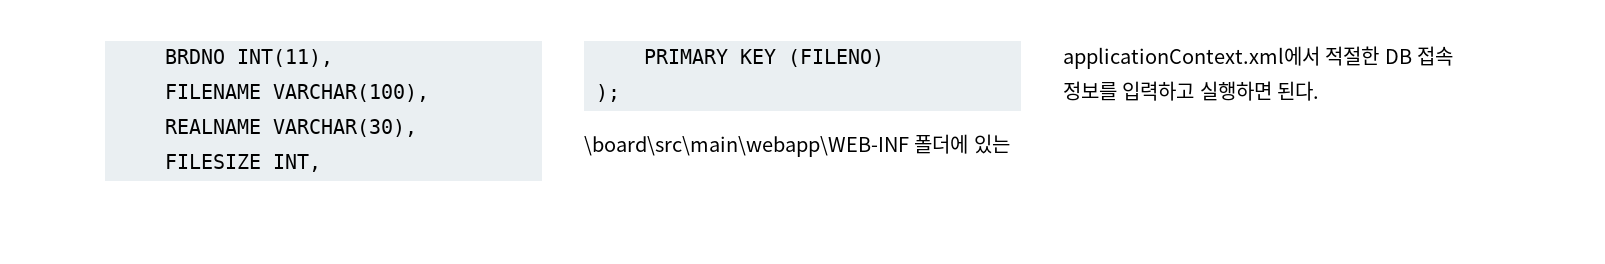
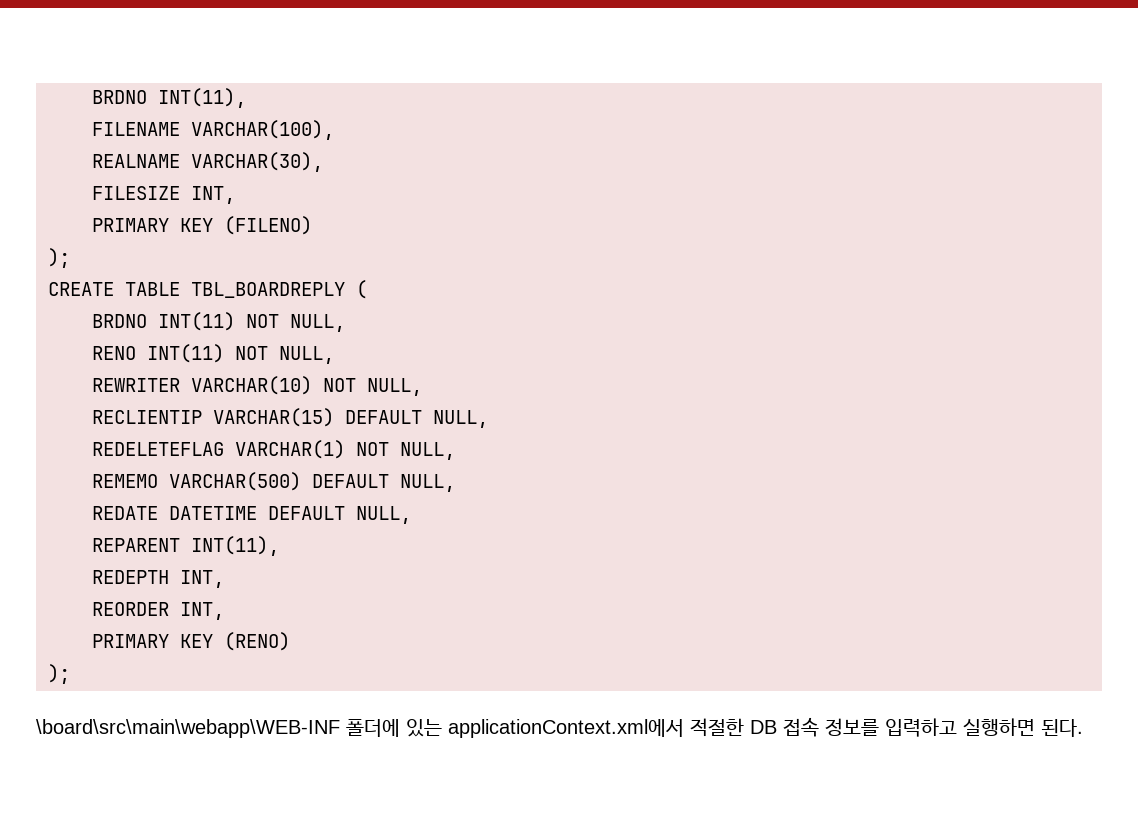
(620, 93) none -> [48,280,367,299] [92,312,345,332] [92,344,334,364] [92,376,422,396] [92,408,488,428] [92,440,455,460] [92,472,455,492] [92,506,411,524] [92,536,279,556] [92,570,224,588] [92,602,224,620] [92,632,290,651] [48,664,70,684] // CREATE TABLE TBL_BOARDREPLY ( // BRDNO INT(11) NOT NULL, // RENO INT(11) NOT NULL, // REWRITER VARCHAR(10) NOT NULL, // RECLIENTIP VARCHAR(15) DEFAULT NULL, // REDELETEFLAG VARCHAR(1) NOT NULL, // REMEMO VARCHAR(500) DEFAULT NULL, // REDATE DATETIME DEFAULT NULL, // REPARENT INT(11), // REDEPTH INT, // REORDER INT, // PRIMARY KEY (RENO) // );

